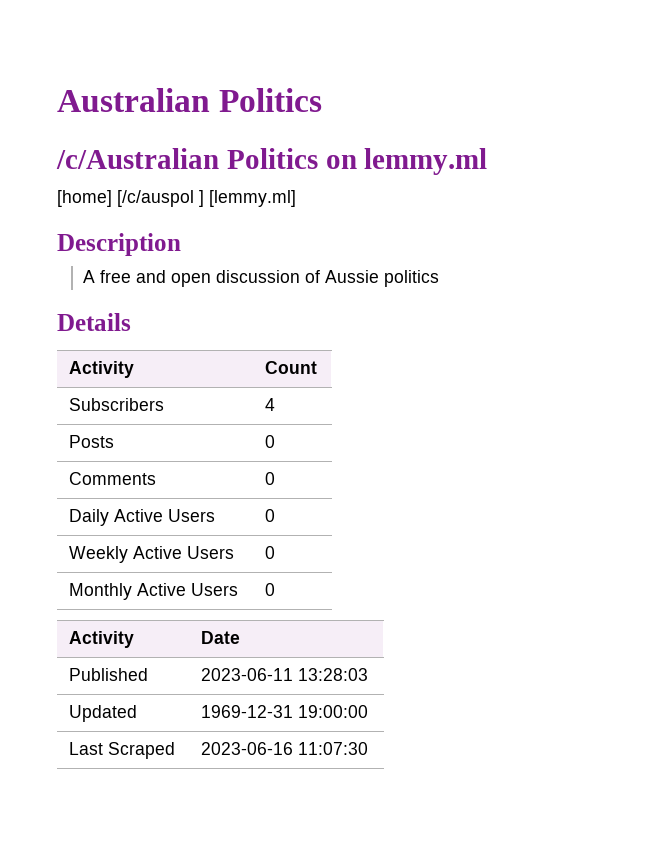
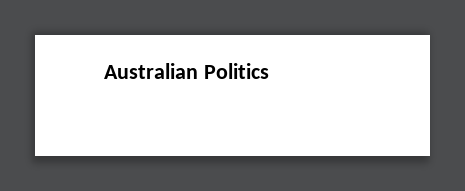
[56,148,488,175] [57,190,296,207] [57,233,181,256] [83,270,440,287] [57,313,131,331] [69,361,135,378] [265,361,318,374] [69,398,165,411] [265,398,276,411] [69,435,115,448] [265,435,276,448] [69,472,157,485] [265,472,276,485] [69,509,216,526] [265,509,276,522] [69,546,235,563] [265,546,276,559] [69,583,239,600] [265,583,276,596] [69,631,135,648] [201,631,241,644] [69,668,149,681] [201,668,369,681] [69,705,138,722] [201,705,369,718] [69,742,176,759] [201,742,369,755] // /c/Australian Politics on lemmy.ml // [home] [/c/auspol ] [lemmy.ml] // Description // A free and open discussion of Aussie politics // Details // Activity | Count // Subscribers | 4 // Posts | 0 // Comments | 0 // Daily Active Users | 0 // Weekly Active Users | 0 // Monthly Active Users | 0 // Activity | Date // Published | 2023-06-11 13:28:03 // Updated | 1969-12-31 19:00:00 // Last Scraped | 2023-06-16 11:07:30 -> (269, 71) none

